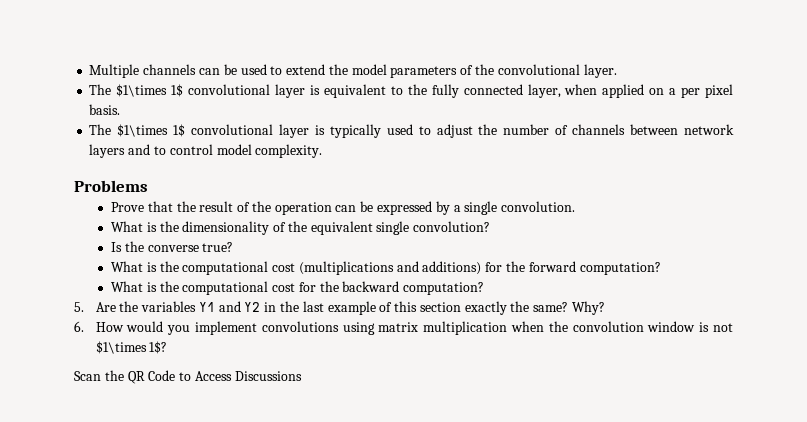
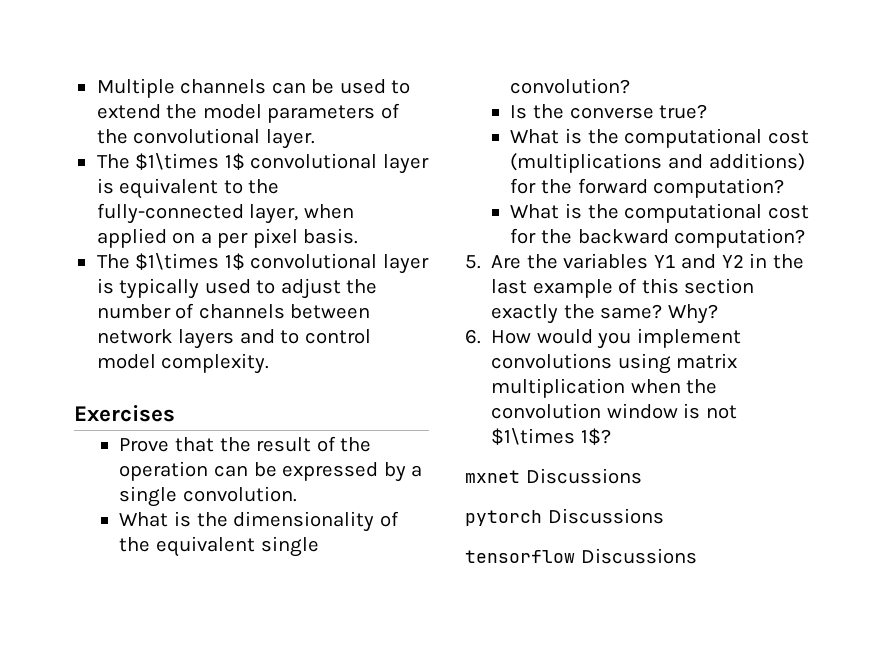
[431,84,523,98] fully connected -> [96,203,244,224] fully-connected
[74,180,148,192] Problems -> [74,405,175,422] Exercises
[74,370,232,384] Scan the QR Code to Access -> [465,468,642,484] [465,508,664,526] [465,550,575,563] mxnet Discussions // pytorch Discussions // tensorflow

